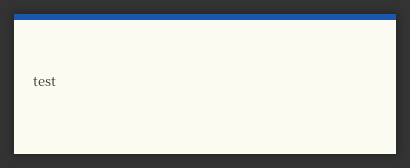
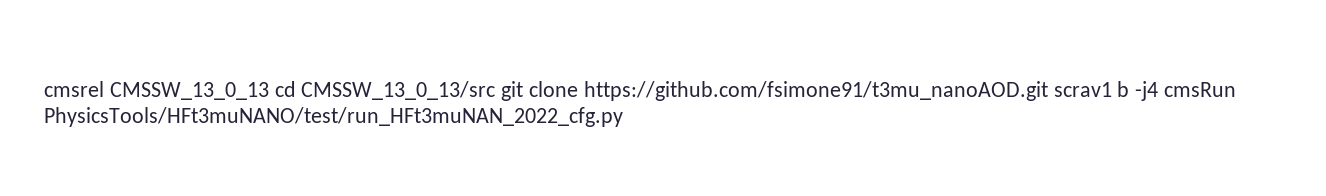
[33,76,56,86] test -> [44,81,1237,101] [44,107,623,127] cmsrel CMSSW_13_0_13 cd CMSSW_13_0_13/src git clone https://github.com/fsimone91/t3mu_nanoAOD.git scrav1 b -j4 cmsRun PhysicsTools/HFt3muNANO/test/run_HFt3muNAN_2022_cfg.py

